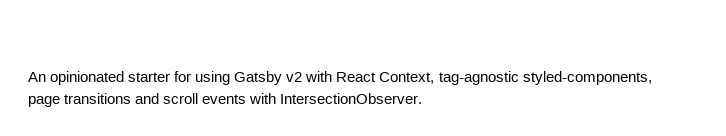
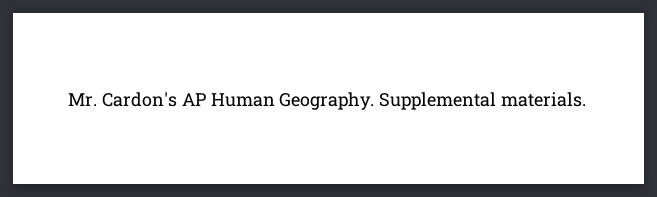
[28,71,652,85] [28,93,423,107] An opinionated starter for using Gatsby v2 with React Context, tag-agnostic styled-components, page transitions and scroll events with IntersectionObserver. -> [68,92,587,110] Mr. Cardon's AP Human Geography. Supplemental materials.

